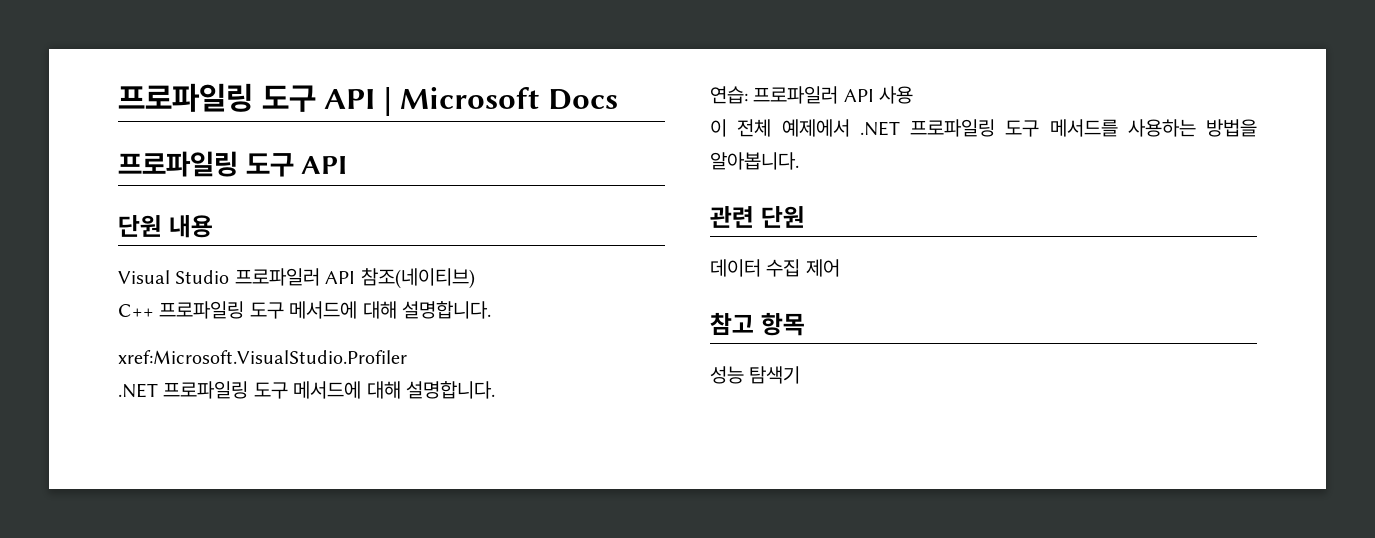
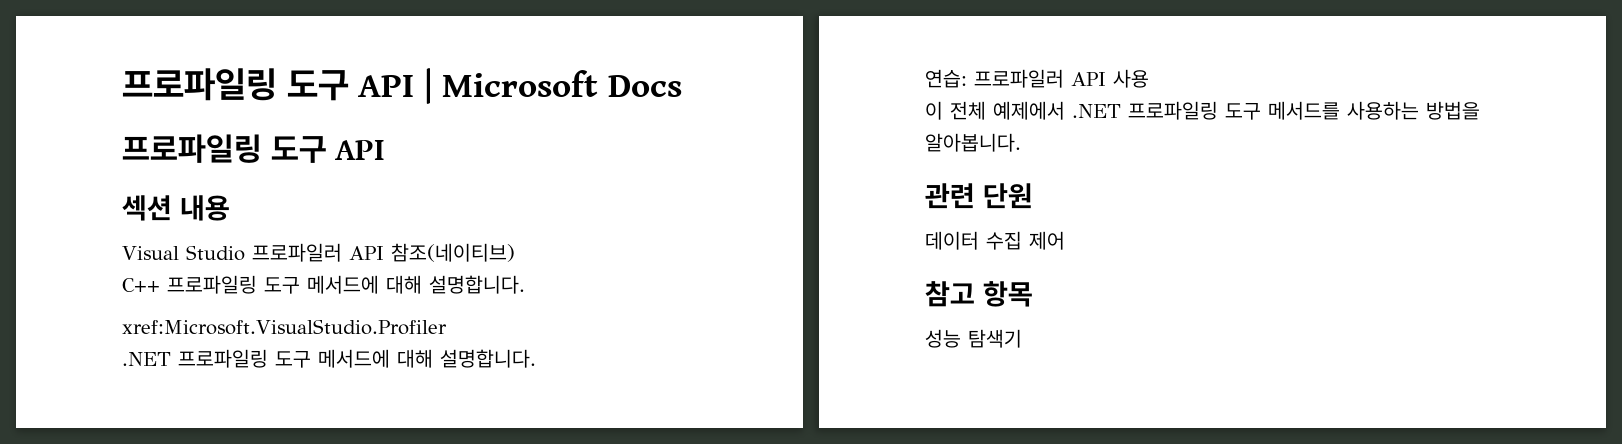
[118,215,162,237] 단원 -> [122,195,172,221] 섹션

